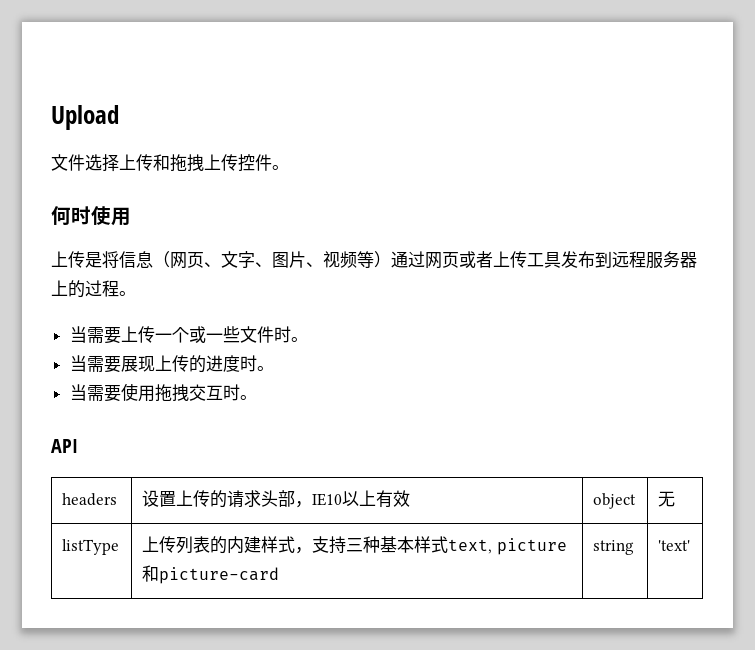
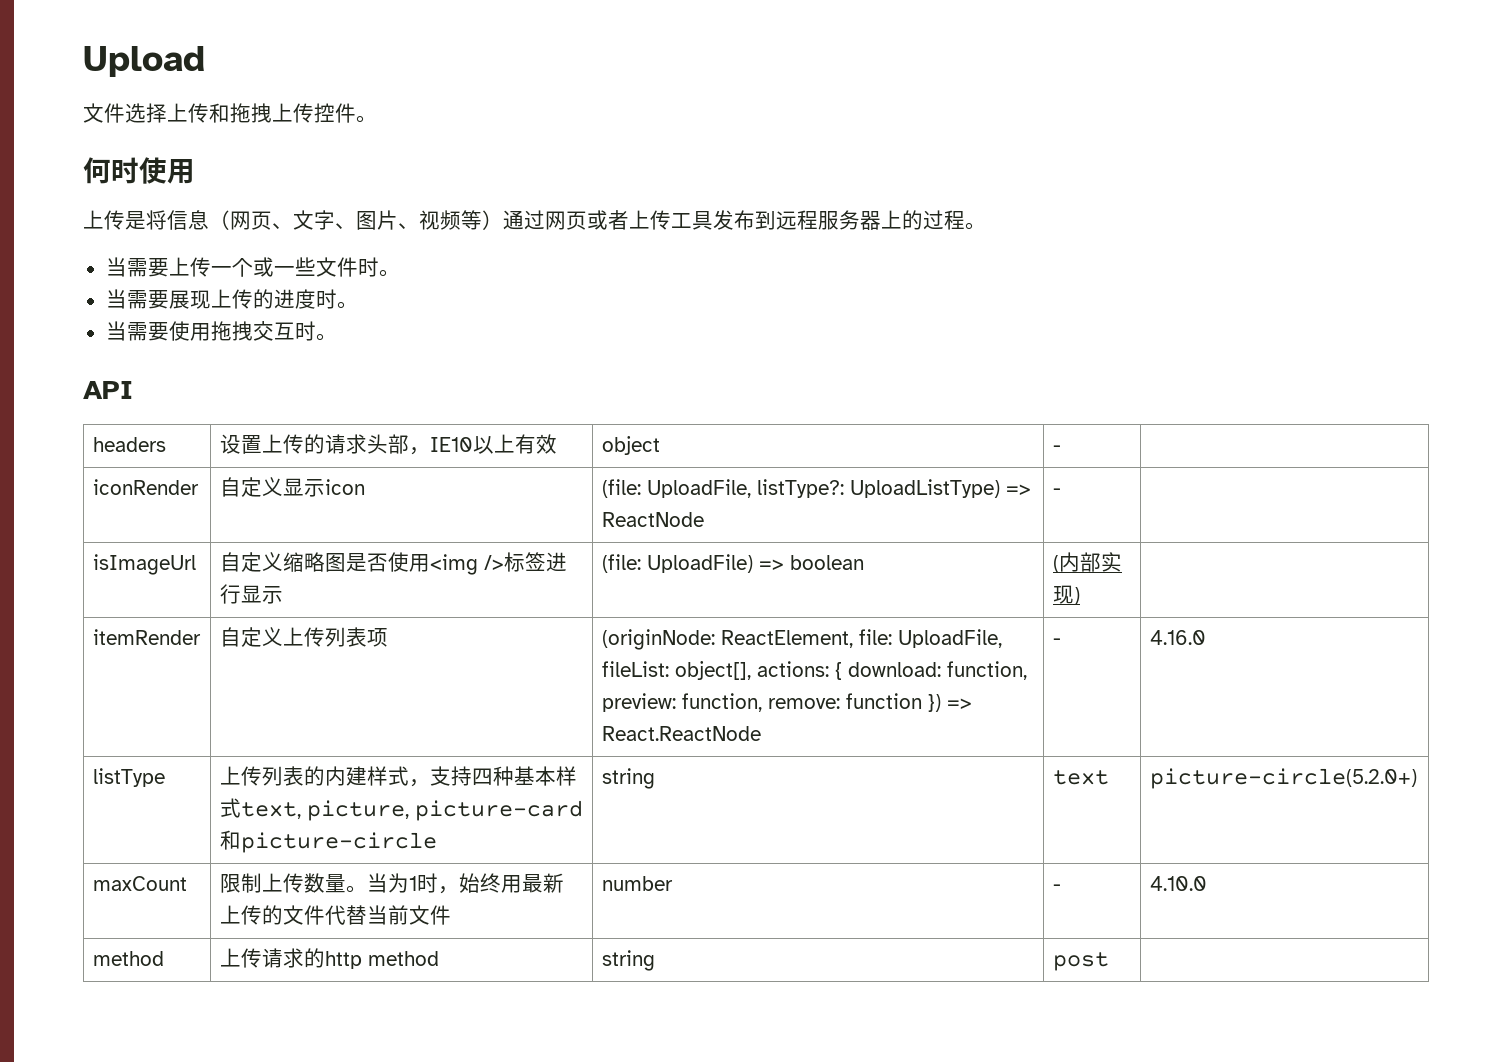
[658,491,676,507] 无 -> [1052,445,1061,452] [92,479,199,495] [219,477,365,497] [601,479,1031,498] [601,512,704,527] [1052,488,1061,495] [92,554,196,575] [219,552,567,575] [219,584,283,604] [601,554,864,573] [1052,552,1122,573] [1052,585,1080,605] [92,629,201,645] [219,627,388,647] [601,629,1002,650] [601,661,1027,680] [601,693,972,712] [601,726,761,741] [1052,638,1061,645] [1149,630,1206,645] - | // iconRender | 自定义显示icon | (file: UploadFile, listType?: UploadListType) => ReactNode | - | // isImageUrl | 自定义缩略图是否使用<img />标签进行显示 | (file: UploadFile) => boolean | (内部实现) | // itemRender | 自定义上传列表项 | (originNode: ReactElement, file: UploadFile, fileList: object[], actions: { download: function, preview: function, remove: function }) => React.ReactNode | - | 4.16.0
[346,538,364,552] 三 -> [471,768,493,786] 四
[496,538,567,555] [142,565,280,584] [593,540,635,555] [658,540,691,551] picture和picture-card | string | 'text' -> [306,800,583,821] [219,830,437,853] [601,768,655,789] [1052,770,1109,785] [1149,768,1417,789] [92,876,187,891] [219,873,564,894] [219,905,451,925] [601,876,673,891] [1052,884,1061,891] [1149,876,1207,891] [92,951,164,966] [219,948,439,969] [601,950,655,971] [1052,952,1109,971] picture, picture-card和picture-circle | string | text | picture-circle(5.2.0+) // maxCount | 限制上传数量。当为1时，始终用最新上传的文件代替当前文件 | number | - | 4.10.0 // method | 上传请求的http method | string | post |

